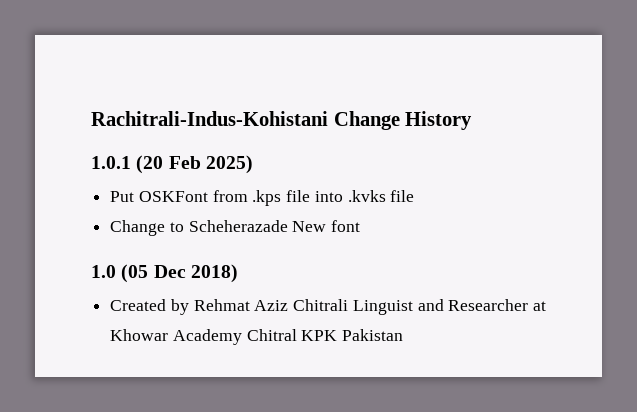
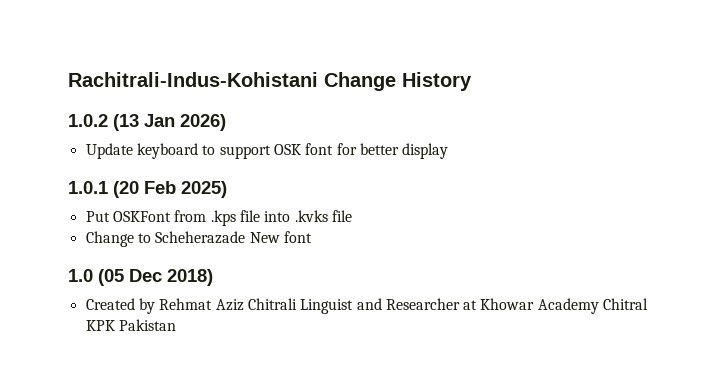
(473, 120) none -> [68,114,226,131] [85,143,449,159] // 1.0.2 (13 Jan 2026) // Update keyboard to support OSK font for better display

